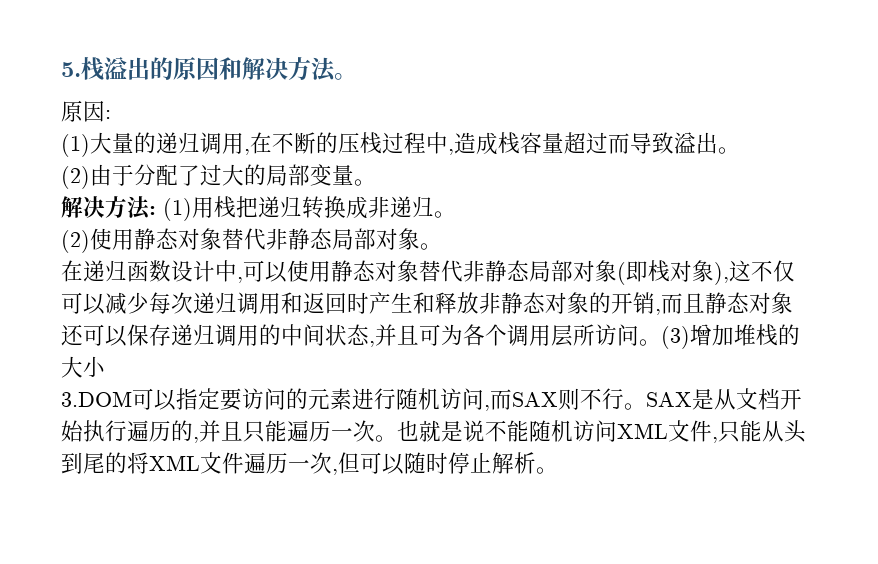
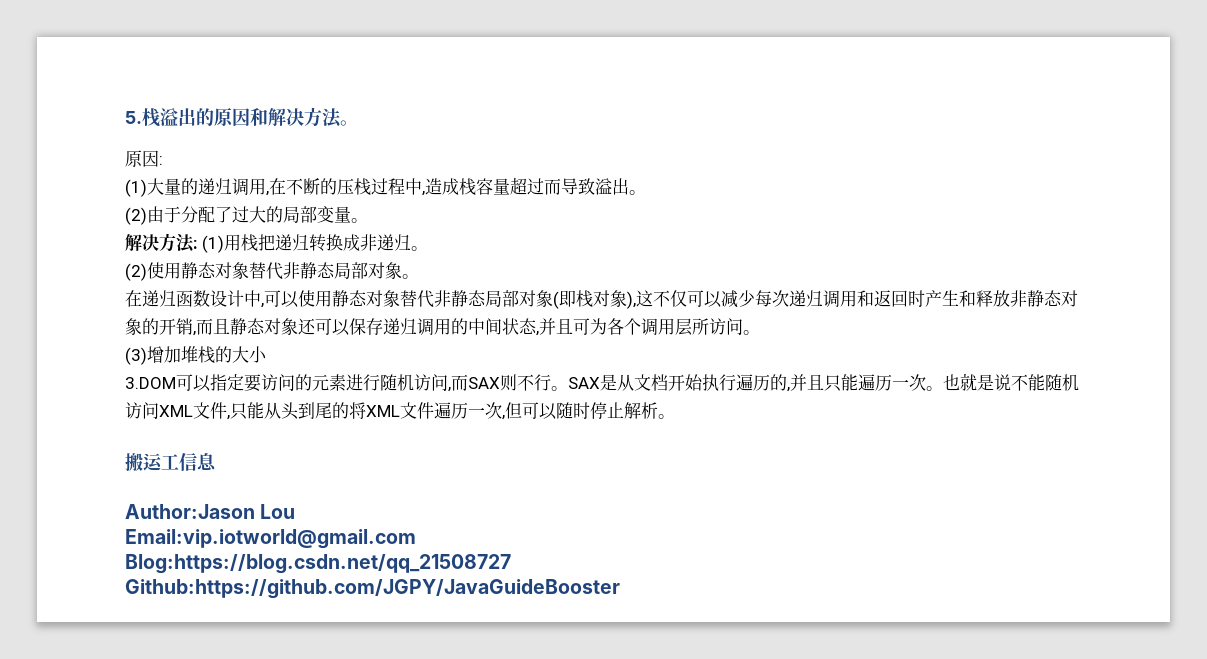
(661, 342) none -> (760, 332) //
(558, 470) none -> [125,453,217,471] [125,504,296,519] [125,529,416,549] [125,554,511,574] [125,579,620,599] // 搬运工信息 // Author:Jason Lou // Email:vip.iotworld@gmail.com // Blog:https://blog.csdn.net/qq_21508727 // Github:https://github.com/JGPY/JavaGuideBooster

